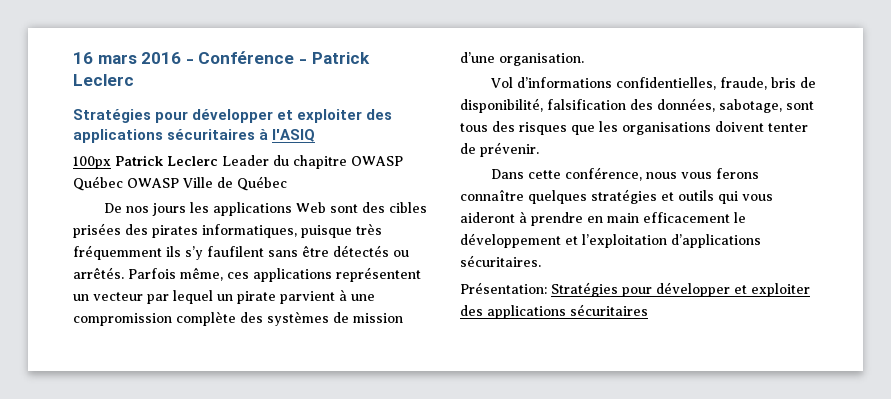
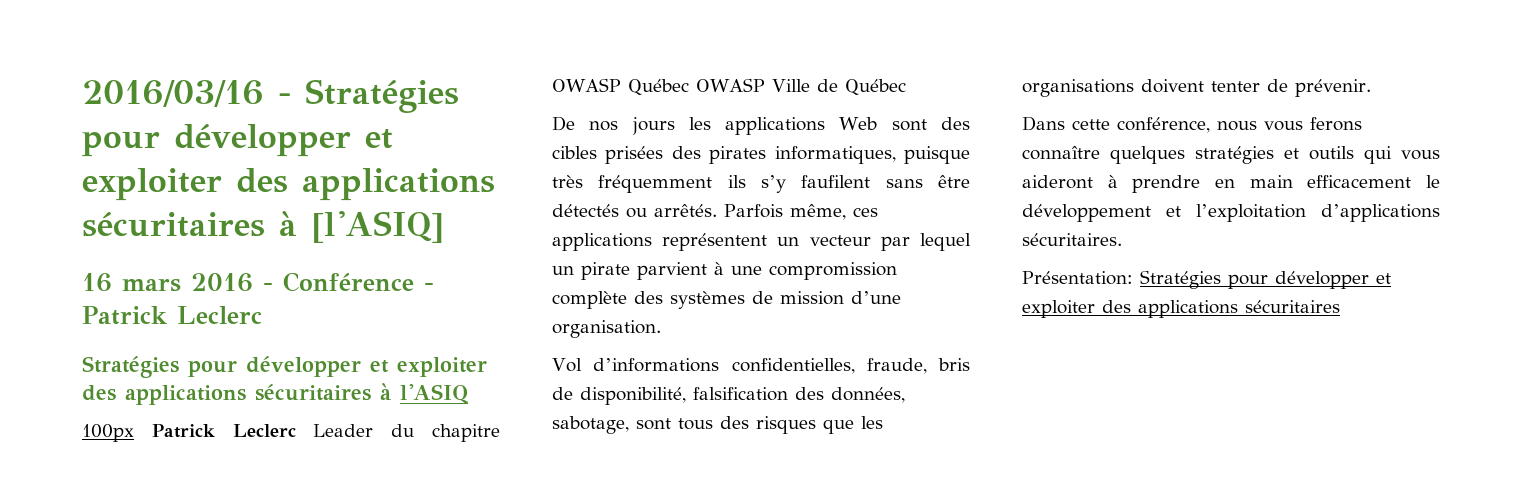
(73, 58) none -> [82,79,459,113] [82,124,393,157] [82,168,495,201] [82,211,444,243] 2016/03/16 - Stratégies pour développer et exploiter des applications sécuritaires à [l'ASIQ] //

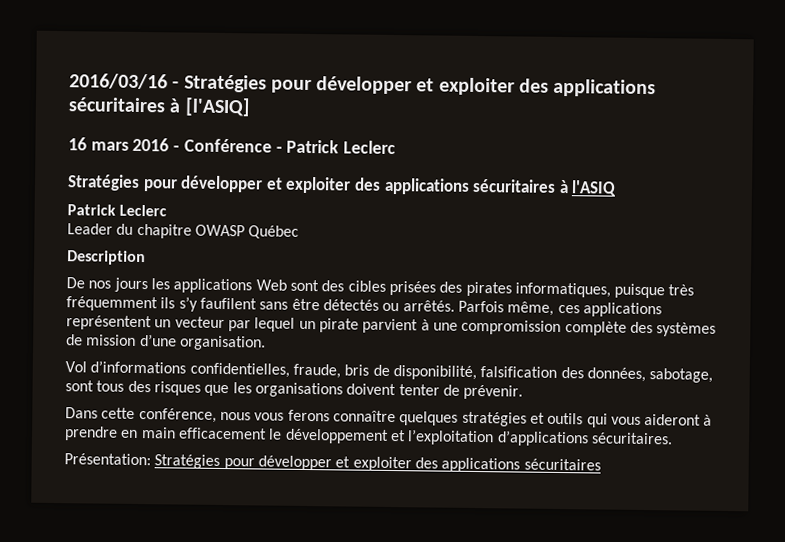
[82,424,296,442] 100px Patrick Leclerc -> [67,204,168,217] Patrick Leclerc //
[695,78,906,96] OWASP Ville de Québec -> [67,250,146,266] // Description

